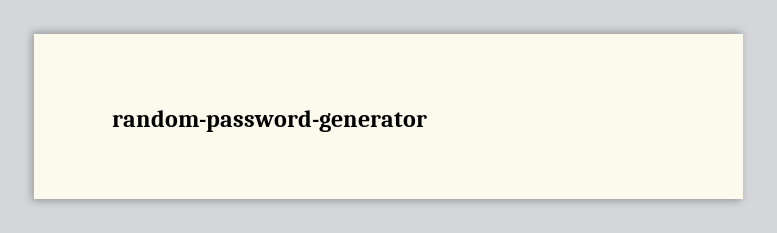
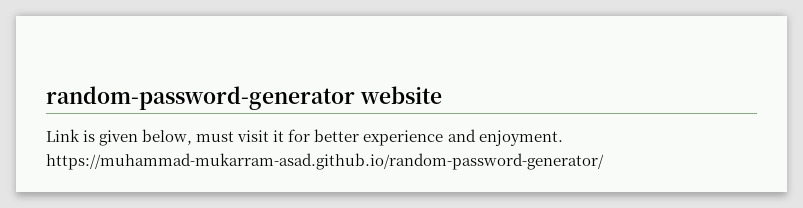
(427, 121) none -> [359,86,442,104] [46,129,563,146] [46,153,604,170] website // Link is given below, must visit it for better experience and enjoyment. https://muhammad-mukarram-asad.github.io/random-password-generator/

